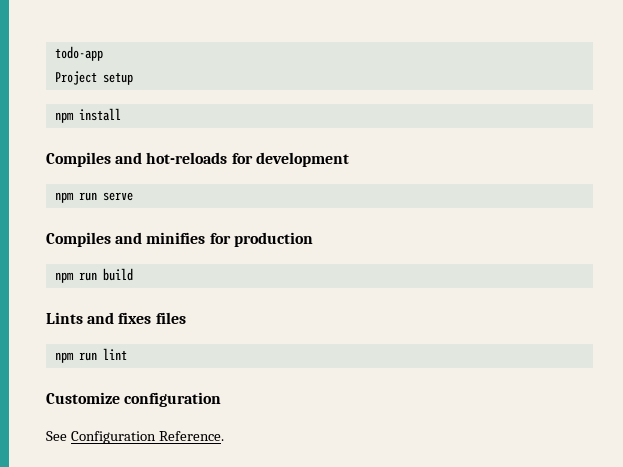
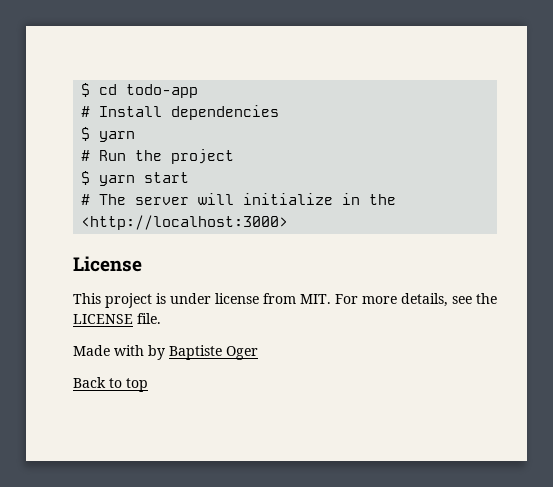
(54, 53) none -> [81,83,118,97] $ cd
[54,71,133,85] [54,108,121,123] [46,152,349,167] [54,192,133,203] [46,232,313,247] [54,268,133,283] [46,312,186,324] [54,348,127,363] [46,392,222,407] [46,431,224,444] Project setup // npm install // Compiles and hot-reloads for development // npm run serve // Compiles and minifies for production // npm run build // Lints and fixes files // npm run lint // Customize configuration // See Configuration Reference. -> [81,105,280,120] [81,127,136,142] [81,149,235,164] [81,171,190,186] [81,193,397,205] [81,215,289,230] [73,256,142,272] [73,293,497,308] [73,313,161,324] [73,345,258,360] [73,377,148,392] # Install dependencies // $ yarn // # Run the project // $ yarn start // # The server will initialize in the <http://localhost:3000> // License // This project is under license from MIT. For more details, see the LICENSE file. // Made with by Baptiste Oger // Back to top

